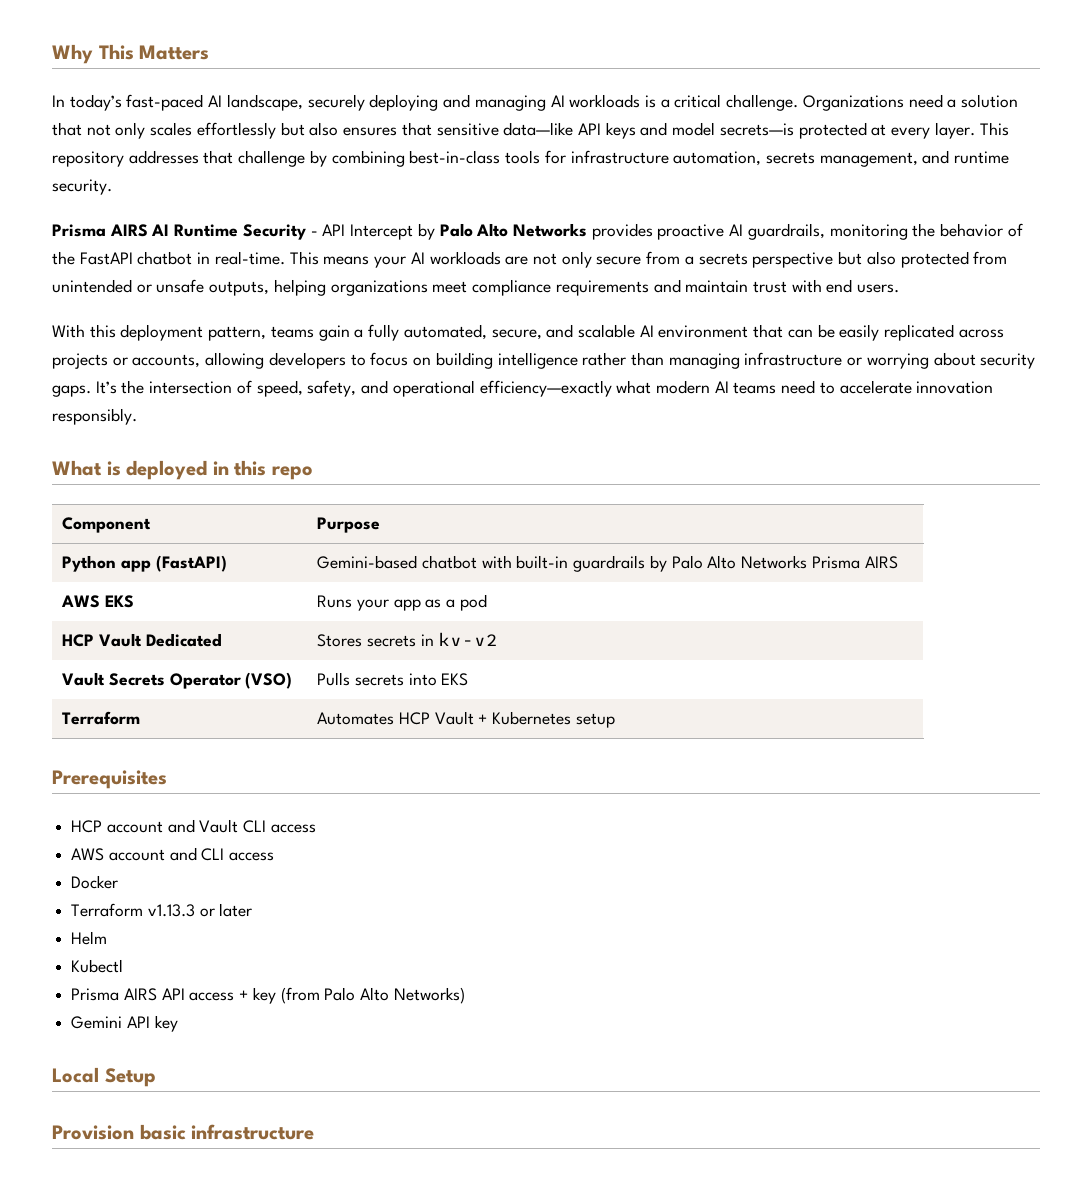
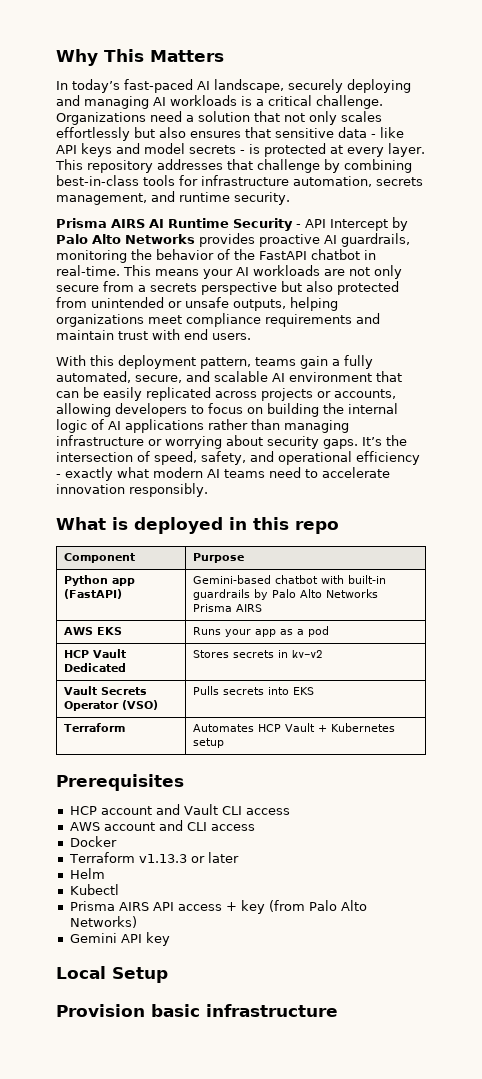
[503,122,574,136] data—like -> [338,127,404,138] data - like
[719,123,794,136] secrets—is -> [189,144,260,154] secrets - is
[497,352,578,369] intelligence -> [323,403,398,414] [56,419,204,433] the internal logic of AI applications
[479,380,612,397] efficiency—exactly -> [356,451,420,465] [56,467,113,481] efficiency - exactly

